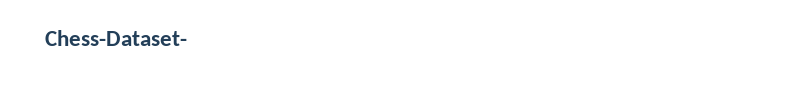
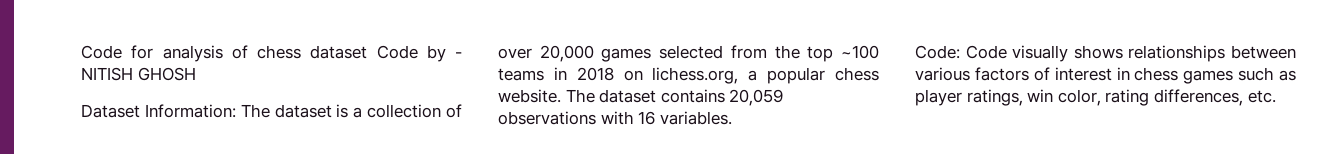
[45,30,187,46] Chess-Dataset- -> [81,45,462,62] [81,67,196,81] [81,104,462,118] [498,45,879,62] [498,67,879,84] [498,89,784,106] [498,111,732,125] [915,45,1296,62] [915,67,1296,84] [915,89,1276,106] Code for analysis of chess dataset Code by - NITISH GHOSH // Dataset Information: The dataset is a collection of over 20,000 games selected from the top ~100 teams in 2018 on lichess.org, a popular chess website. The dataset contains 20,059 observations with 16 variables. // Code: Code visually shows relationships between various factors of interest in chess games such as player ratings, win color, rating differences, etc.

